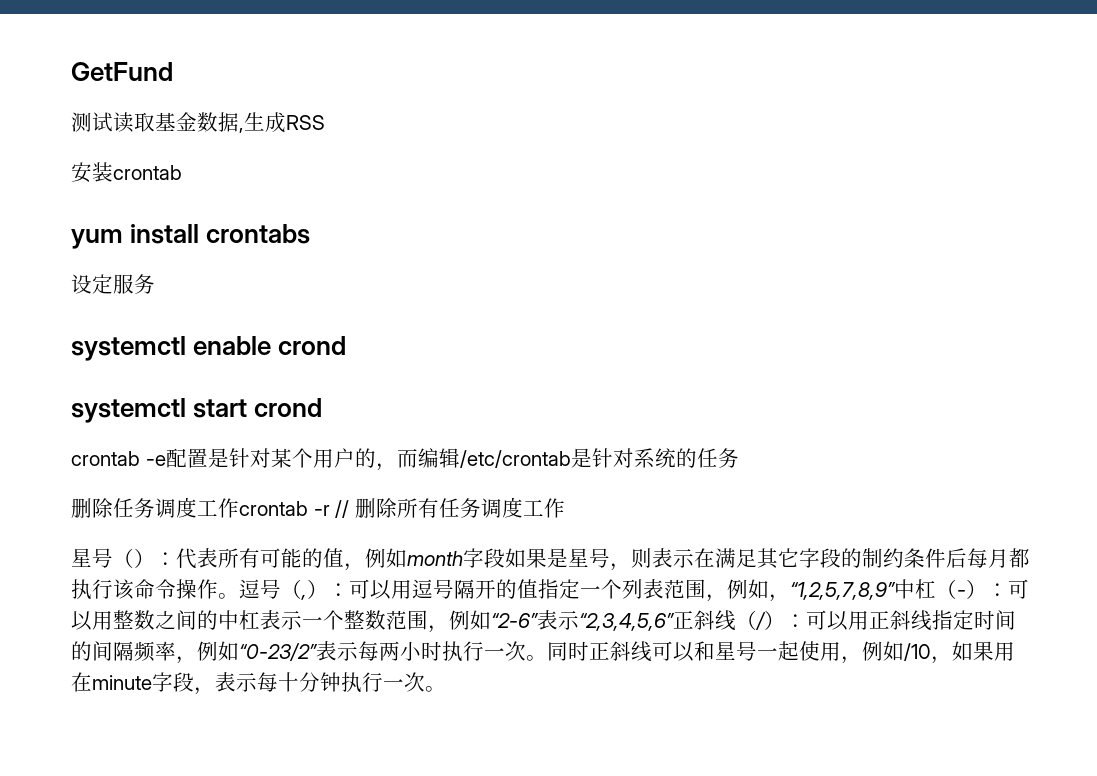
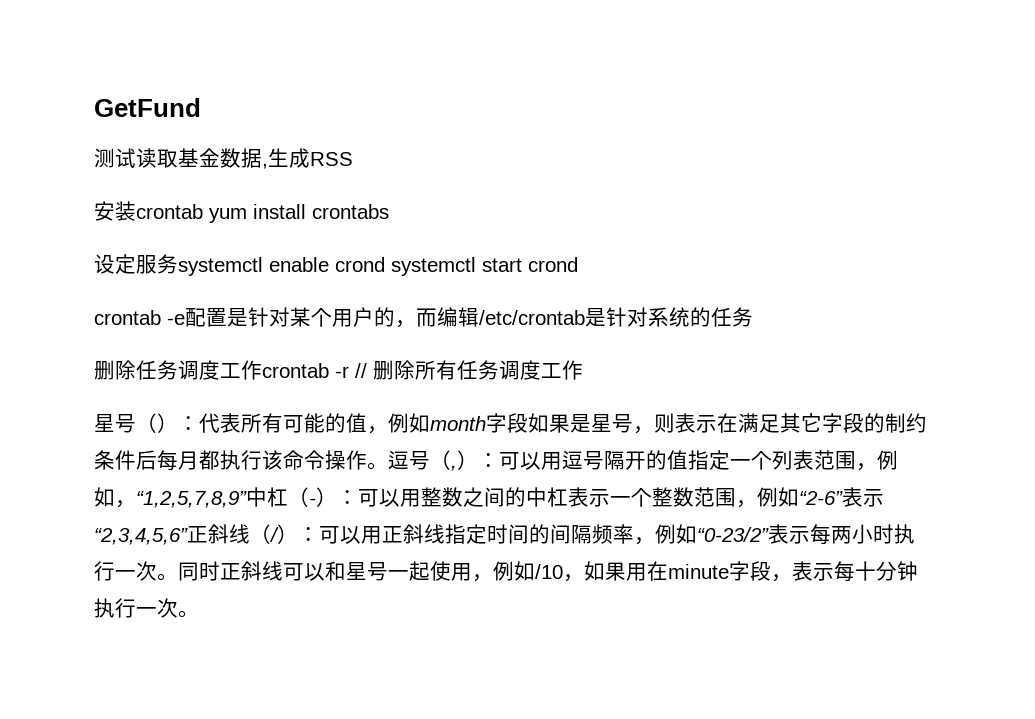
(182, 172) // -> (203, 211) none
(155, 284) // -> (178, 264) none
(347, 345) // -> (385, 264) none

